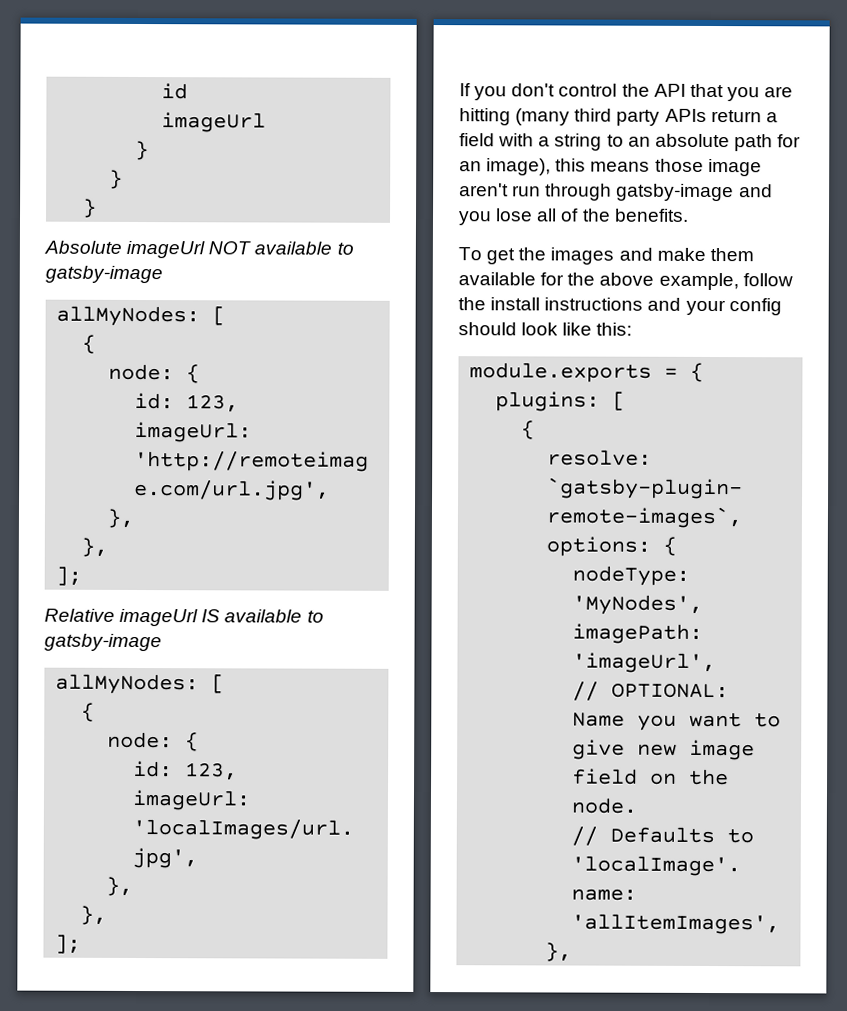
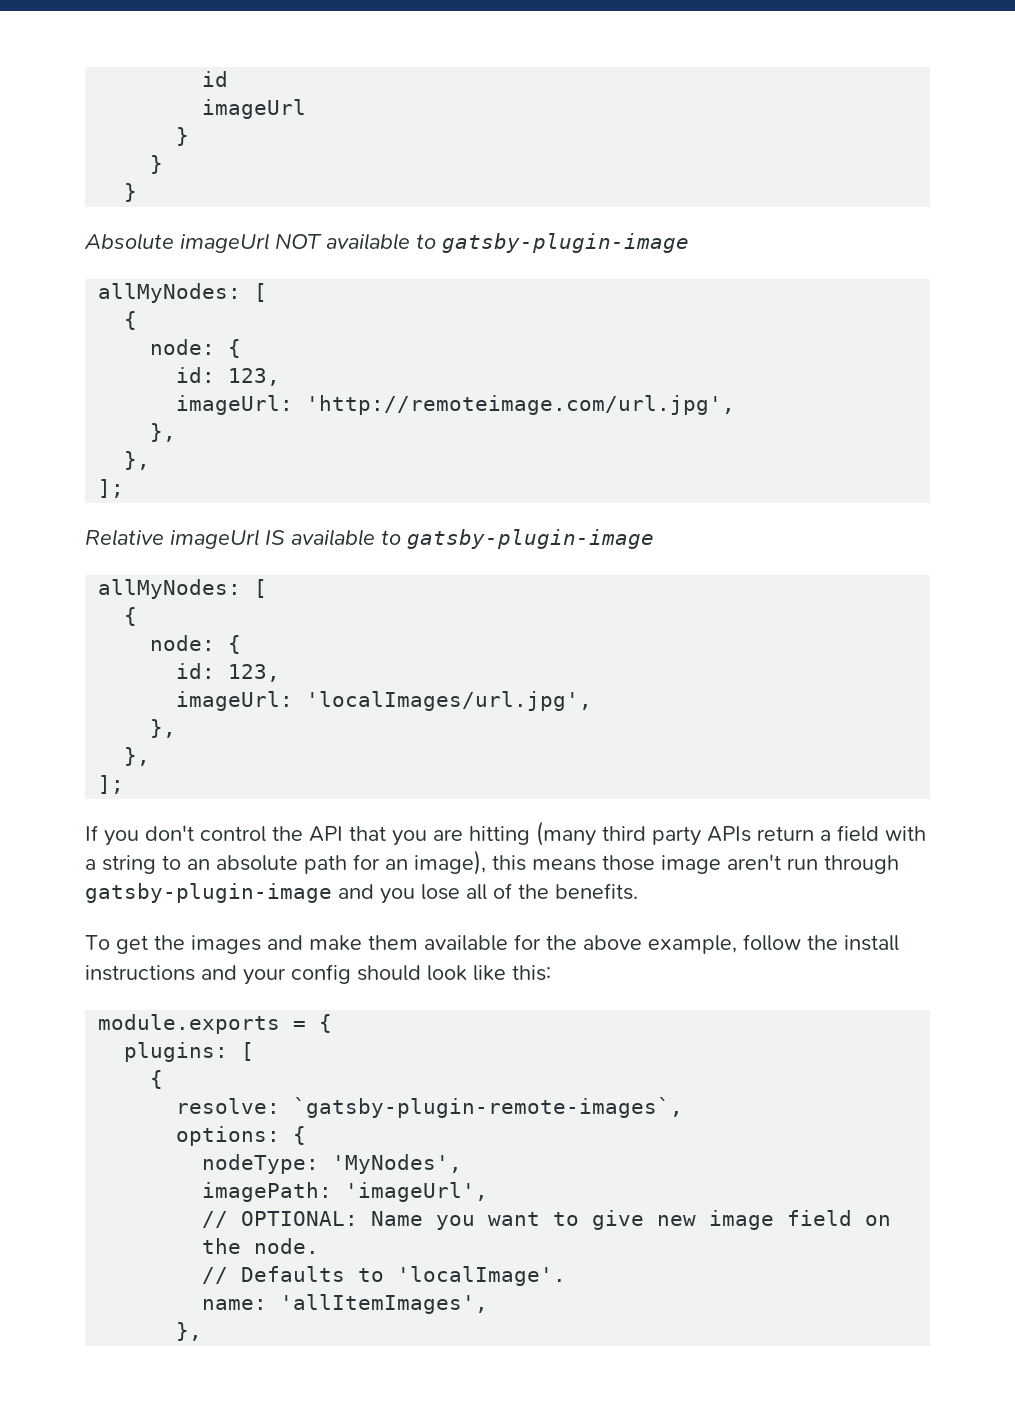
[45,265,163,284] gatsby-image -> [442,233,689,253] gatsby-plugin-image
[44,633,162,652] gatsby-image -> [407,529,654,549] gatsby-plugin-image
[616,183,735,202] gatsby-image -> [85,883,332,903] gatsby-plugin-image

